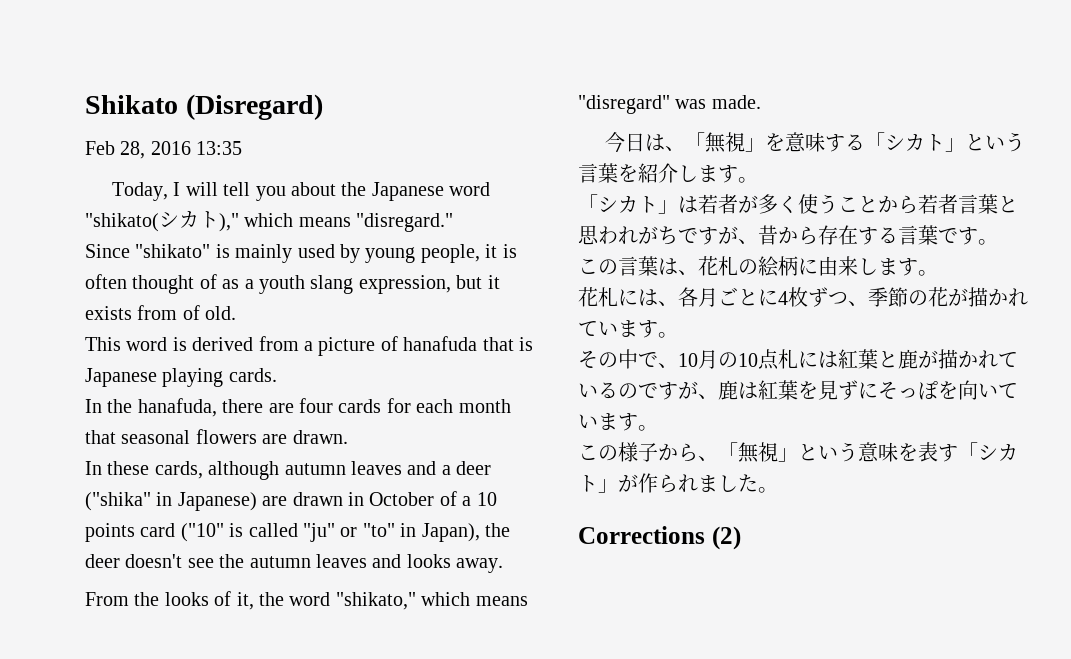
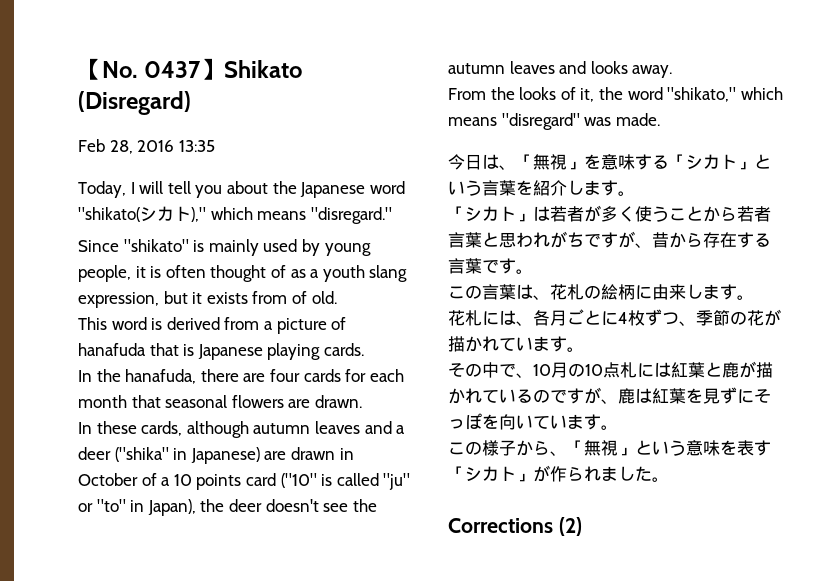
(85, 104) none -> [78,58,225,80] 【No. 0437】

